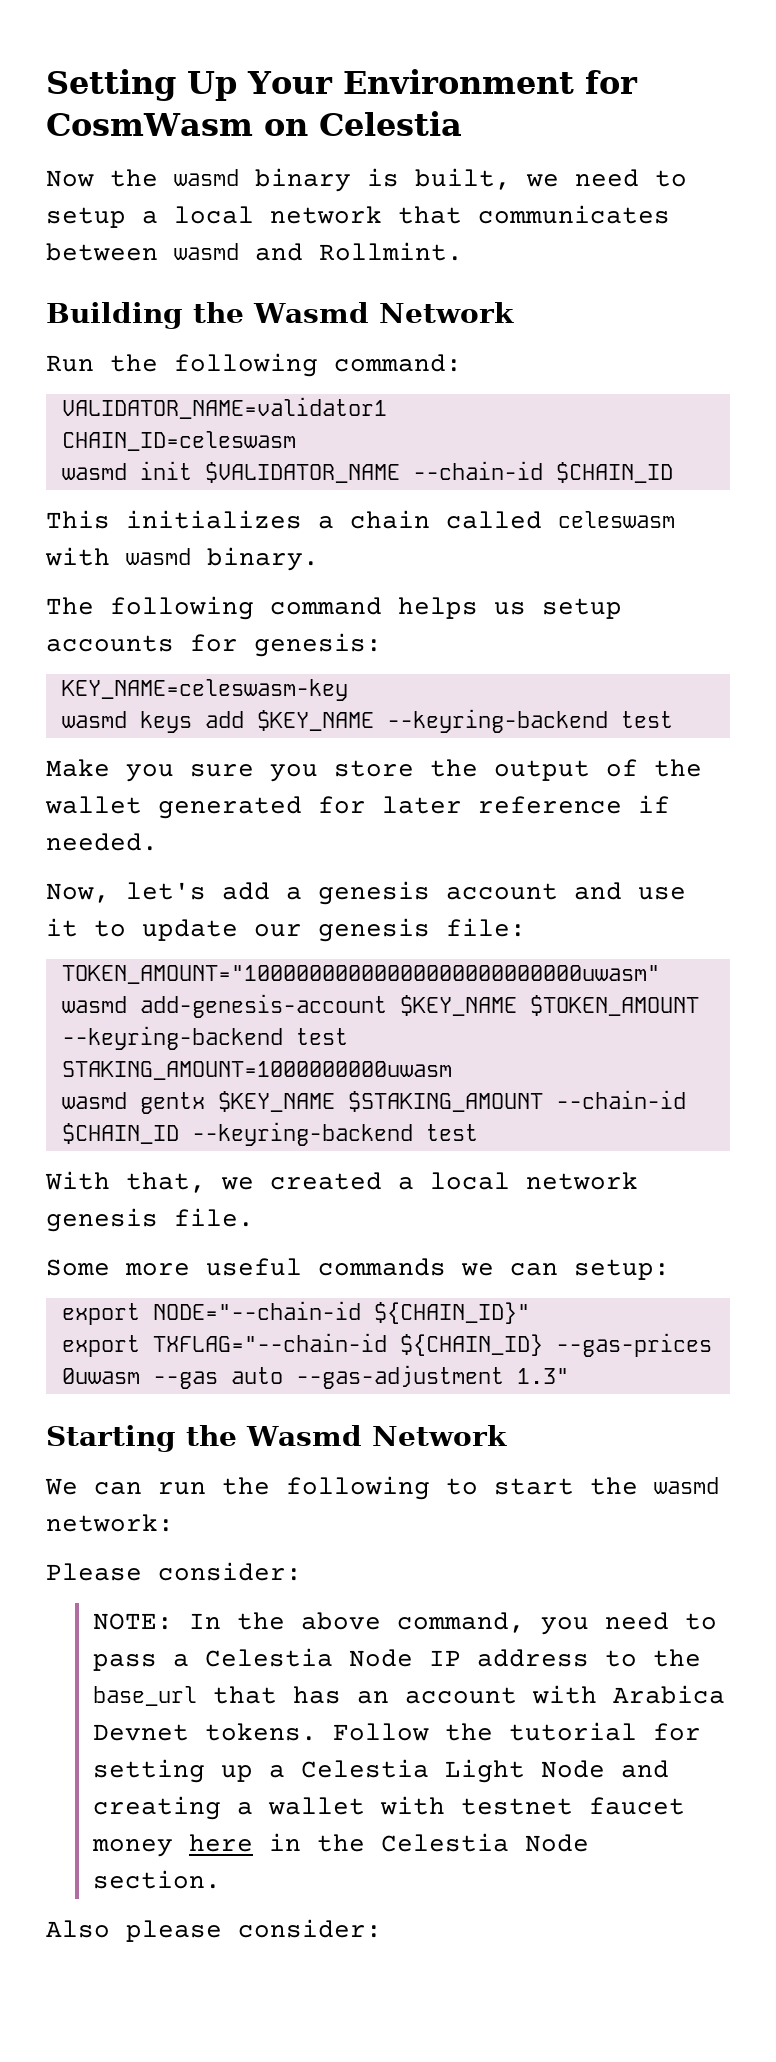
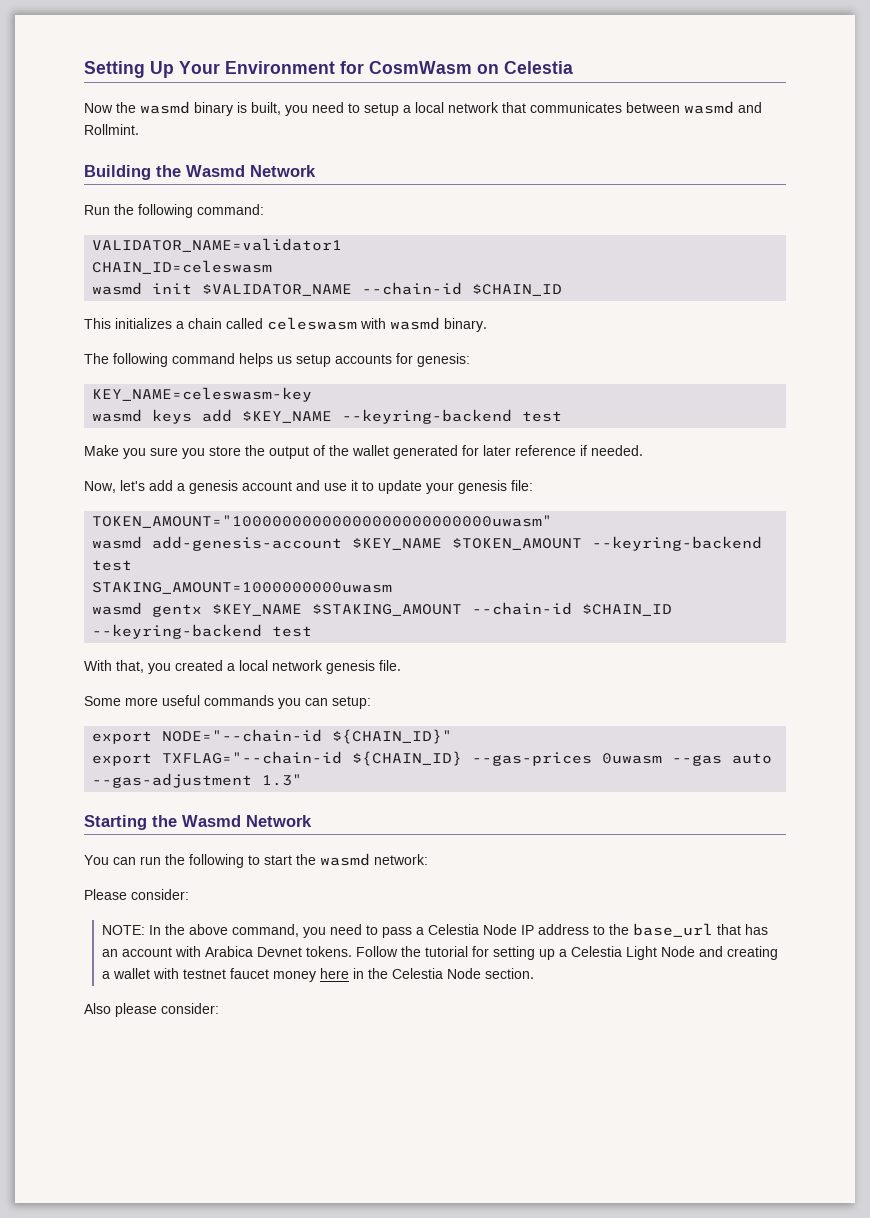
[526,174,559,187] we -> [285,105,308,116] you
[254,924,302,937] our -> [426,482,454,494] your
[221,1177,254,1190] we -> [148,663,171,674] you
[461,1263,494,1276] we -> [278,698,301,709] you
[45,1478,78,1495] We -> [84,855,109,865] You

